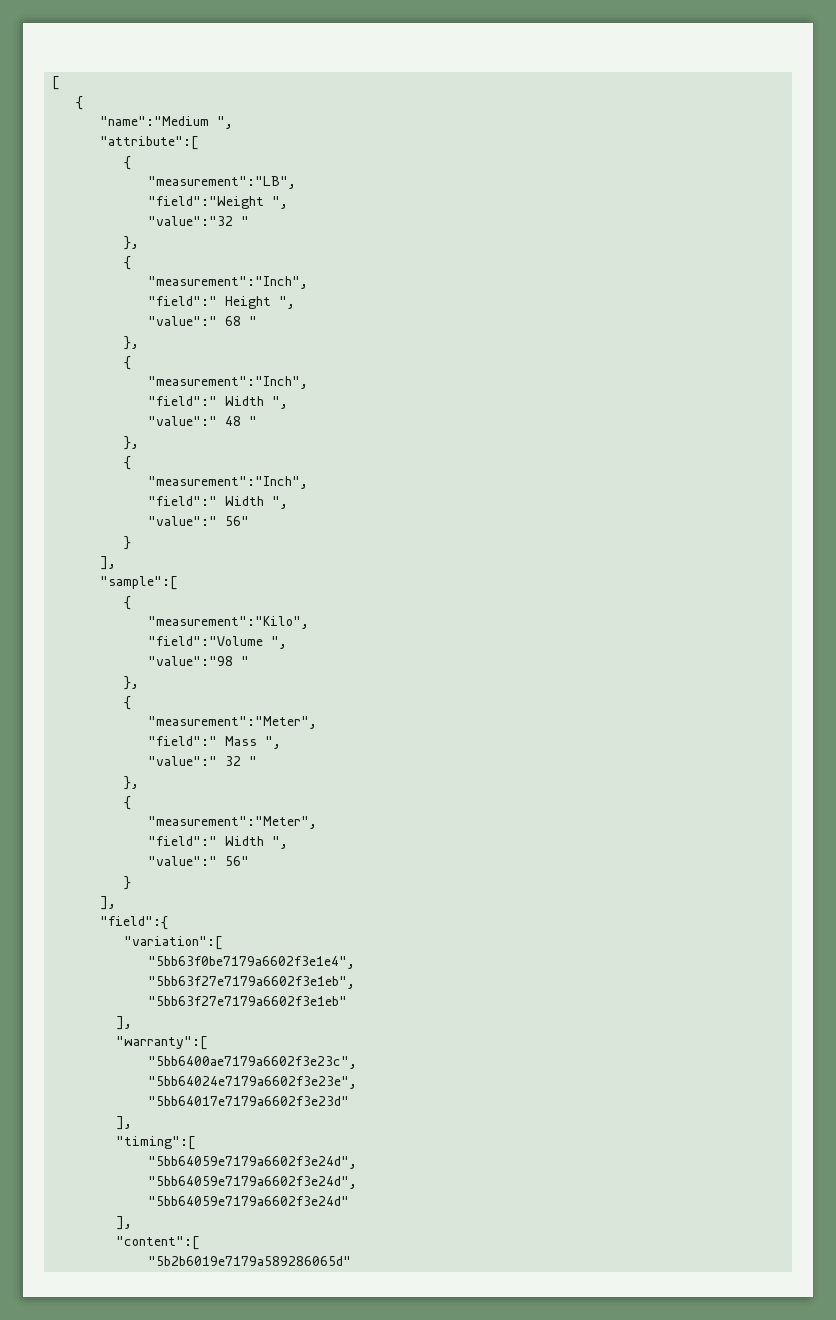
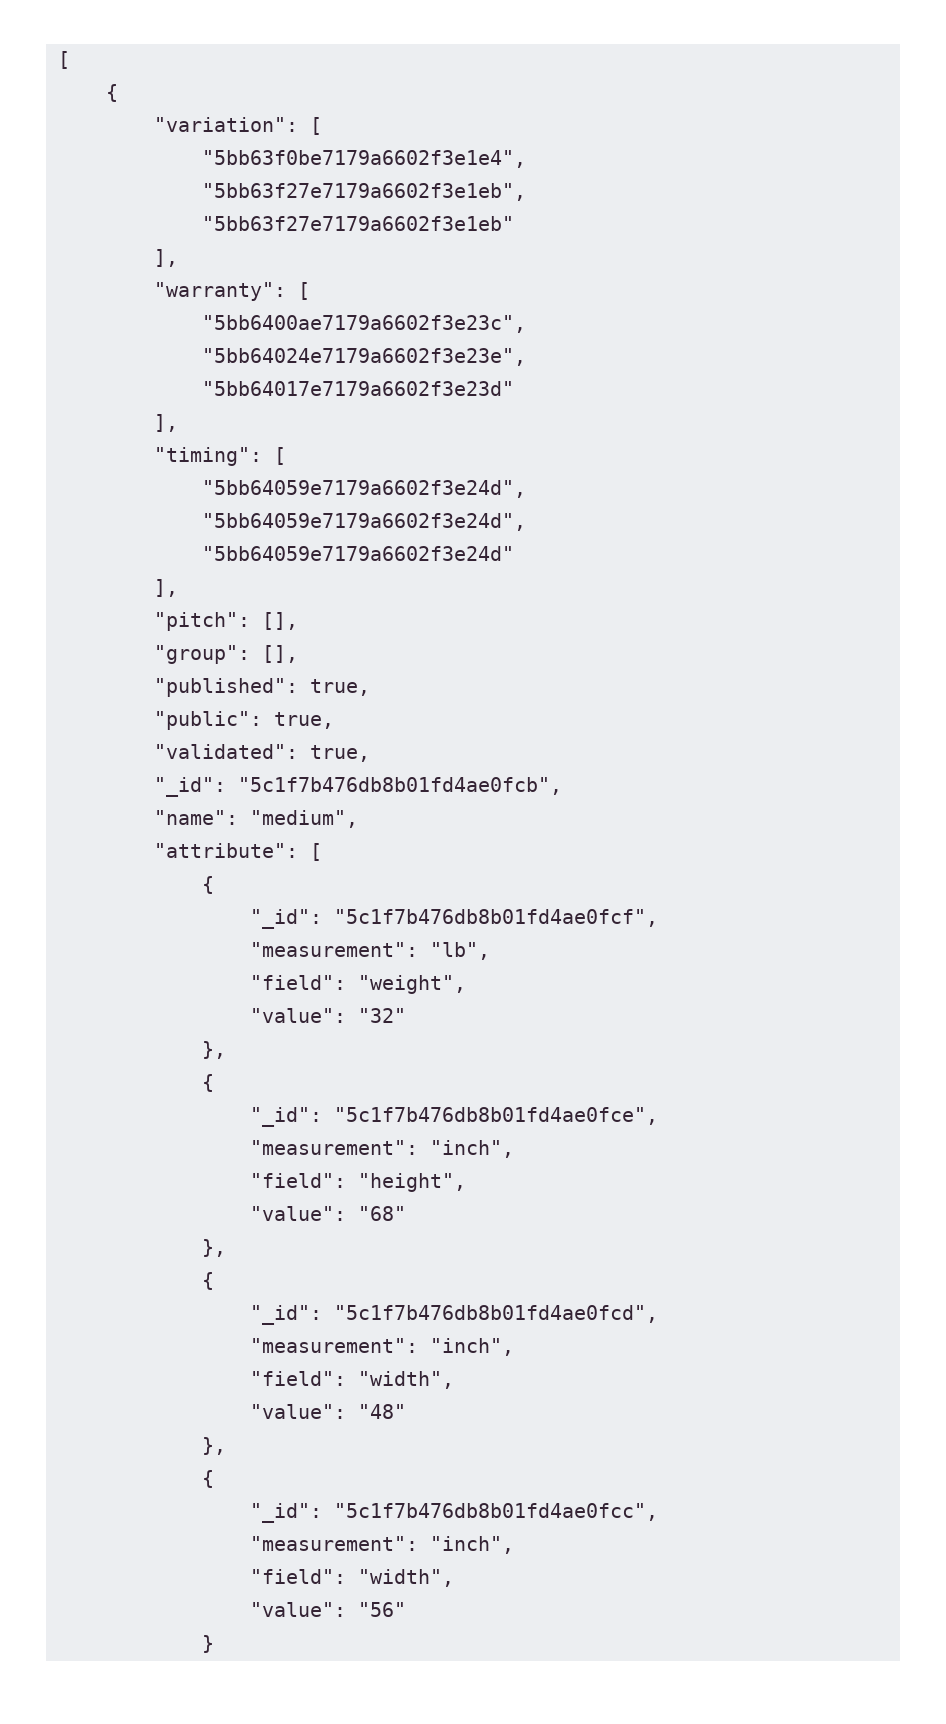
[51,76,60,90] [75,96,83,110] [99,116,233,129] [99,136,199,150] [123,156,131,170] [147,176,296,189] [147,196,288,209] [147,216,249,226] [123,236,139,250] [123,256,131,270] [147,276,308,289] [147,296,295,309] [147,316,257,326] [123,336,139,350] [123,356,131,370] [147,376,308,389] [147,396,288,409] [147,416,257,426] [123,436,139,450] [123,456,131,470] [147,476,308,489] [147,496,288,509] [147,516,249,526] [123,536,131,550] [99,556,116,570] [99,576,178,590] [123,596,131,610] [147,616,309,629] [147,636,287,649] [147,656,249,666] [123,676,139,690] [123,696,131,710] [147,716,317,729] [147,736,281,749] [147,756,257,766] [123,776,139,790] [123,796,131,810] [147,816,317,829] [147,836,288,849] [147,856,249,866] [123,876,131,890] [99,896,116,910] [99,916,168,930] [123,936,223,950] [ // { // "name":"Medium ", // "attribute":[ // { // "measurement":"LB", // "field":"Weight ", // "value":"32 " // }, // { // "measurement":"Inch", // "field":" Height ", // "value":" 68 " // }, // { // "measurement":"Inch", // "field":" Width ", // "value":" 48 " // }, // { // "measurement":"Inch", // "field":" Width ", // "value":" 56" // } // ], // "sample":[ // { // "measurement":"Kilo", // "field":"Volume ", // "value":"98 " // }, // { // "measurement":"Meter", // "field":" Mass ", // "value":" 32 " // }, // { // "measurement":"Meter", // "field":" Width ", // "value":" 56" // } // ], // "field":{ // "variation":[ -> [58,51,71,69] [106,84,119,102] [154,117,323,135] [ // { // "variation": [
[115,1036,208,1050] "warranty":[ -> [154,282,311,301] "warranty": [
[115,1136,196,1150] "timing":[ -> [154,447,287,466] "timing": [
[115,1236,200,1250] [147,1256,351,1266] "content":[ // "5b2b6019e7179a589286065d" -> [154,612,299,631] [154,645,299,664] [154,678,371,697] [154,711,335,730] [154,744,371,762] [154,777,563,797] [154,810,359,828] [154,843,323,861] [202,876,215,894] [250,909,659,929] [250,942,491,960] [250,975,467,994] [250,1008,407,1023] [202,1041,227,1059] [202,1074,215,1092] [250,1107,659,1127] [250,1140,515,1158] [250,1173,467,1192] [250,1206,407,1221] [202,1239,227,1257] [202,1272,215,1290] [250,1305,659,1325] [250,1338,515,1356] [250,1371,455,1389] [250,1404,407,1419] [202,1437,227,1455] [202,1470,215,1488] [250,1503,659,1523] [250,1536,515,1554] [250,1569,455,1587] [250,1602,407,1617] [202,1635,215,1653] "pitch": [], // "group": [], // "published": true, // "public": true, // "validated": true, // "_id": "5c1f7b476db8b01fd4ae0fcb", // "name": "medium", // "attribute": [ // { // "_id": "5c1f7b476db8b01fd4ae0fcf", // "measurement": "lb", // "field": "weight", // "value": "32" // }, // { // "_id": "5c1f7b476db8b01fd4ae0fce", // "measurement": "inch", // "field": "height", // "value": "68" // }, // { // "_id": "5c1f7b476db8b01fd4ae0fcd", // "measurement": "inch", // "field": "width", // "value": "48" // }, // { // "_id": "5c1f7b476db8b01fd4ae0fcc", // "measurement": "inch", // "field": "width", // "value": "56" // }

